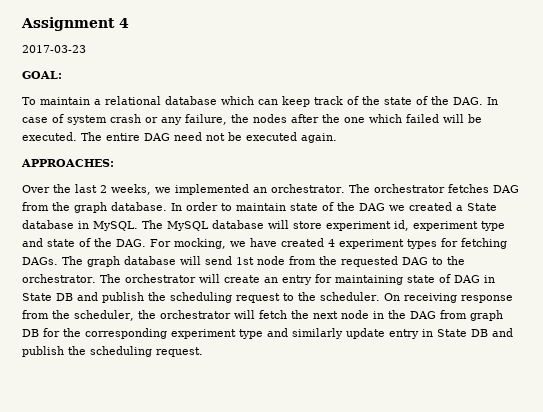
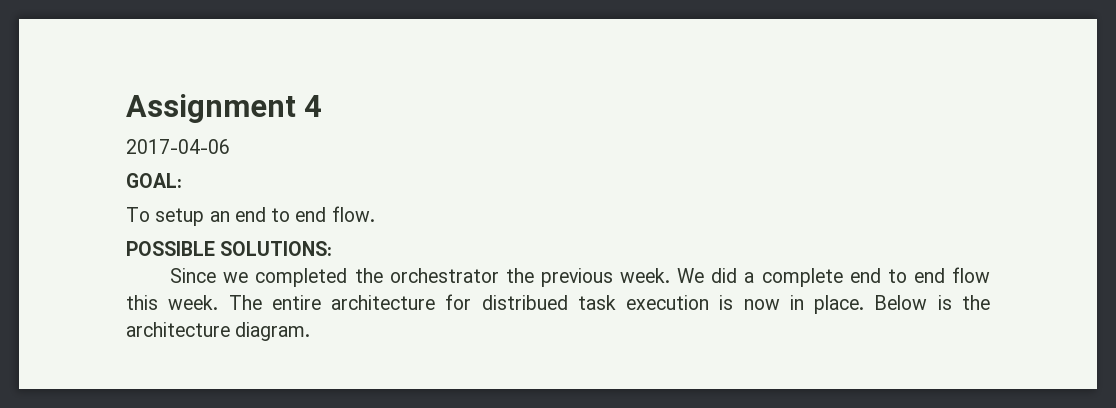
[22,45,86,53] 2017-03-23 -> [126,139,230,154] 2017-04-06
[40,96,498,107] [22,114,482,125] [22,132,337,143] [21,159,114,167] [22,184,519,195] [22,202,497,213] [22,220,505,231] [22,238,507,249] [22,256,465,267] [22,274,495,285] [22,292,513,303] [22,310,503,321] [22,328,513,339] [22,346,203,357] maintain a relational database which can keep track of the state of the DAG. In case of system crash or any failure, the nodes after the one which failed will be executed. The entire DAG need not be executed again. // APPROACHES: // Over the last 2 weeks, we implemented an orchestrator. The orchestrator fetches DAG from the graph database. In order to maintain state of the DAG we created a State database in MySQL. The MySQL database will store experiment id, experiment type and state of the DAG. For mocking, we have created 4 experiment types for fetching DAGs. The graph database will send 1st node from the requested DAG to the orchestrator. The orchestrator will create an entry for maintaining state of DAG in State DB and publish the scheduling request to the scheduler. On receiving response from the scheduler, the orchestrator will fetch the next node in the DAG from graph DB for the corresponding experiment type and similarly update entry in State DB and publish the scheduling request. -> [155,206,375,226] [126,241,333,256] [170,267,990,287] [126,294,990,314] [126,322,311,341] setup an end to end flow. // POSSIBLE SOLUTIONS: // Since we completed the orchestrator the previous week. We did a complete end to end flow this week. The entire architecture for distribued task execution is now in place. Below is the architecture diagram.

